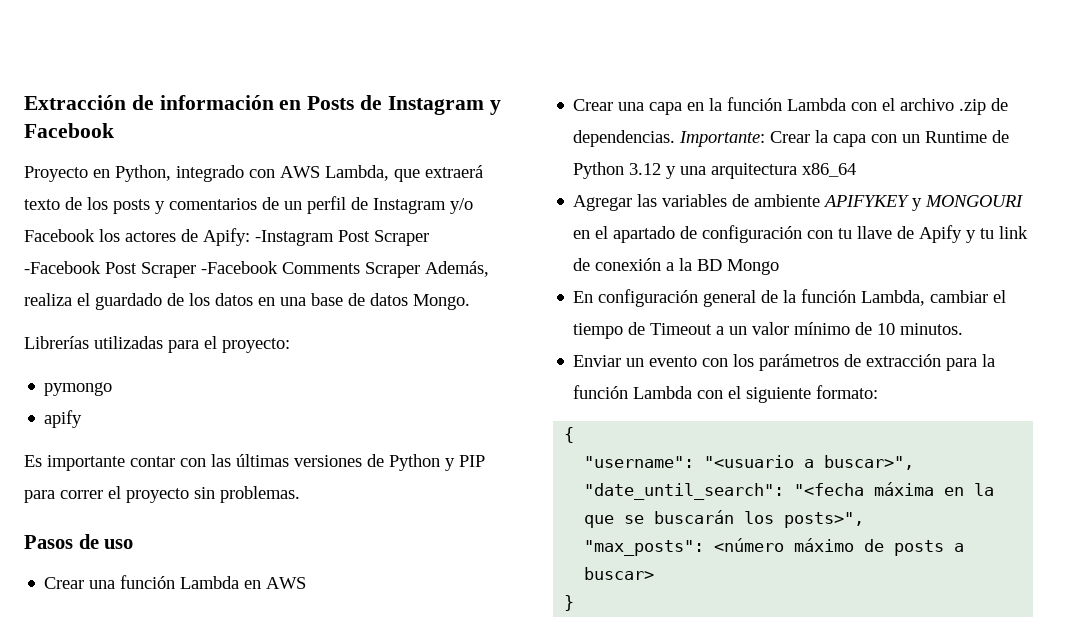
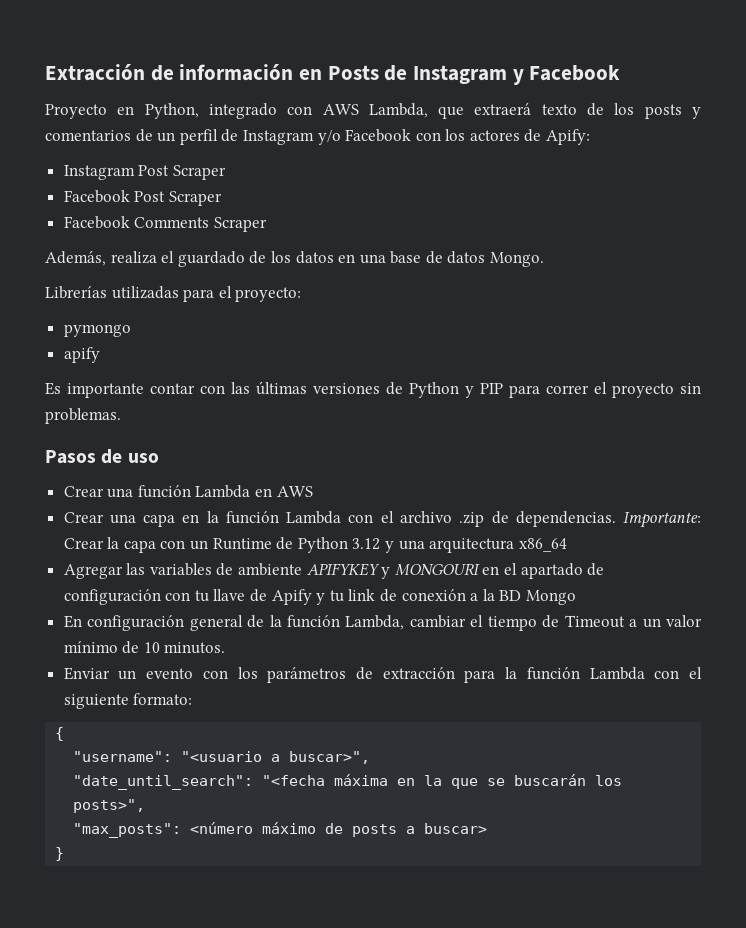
(95, 235) none -> [415,132,441,141] con
[255,230,429,246] [24,261,278,278] -Instagram Post Scraper -Facebook Post Scraper -Facebook -> [63,165,226,180] [63,190,222,206] [63,216,130,229] // Instagram Post Scraper // Facebook Post Scraper // Facebook
(420, 270) none -> (267, 224) //

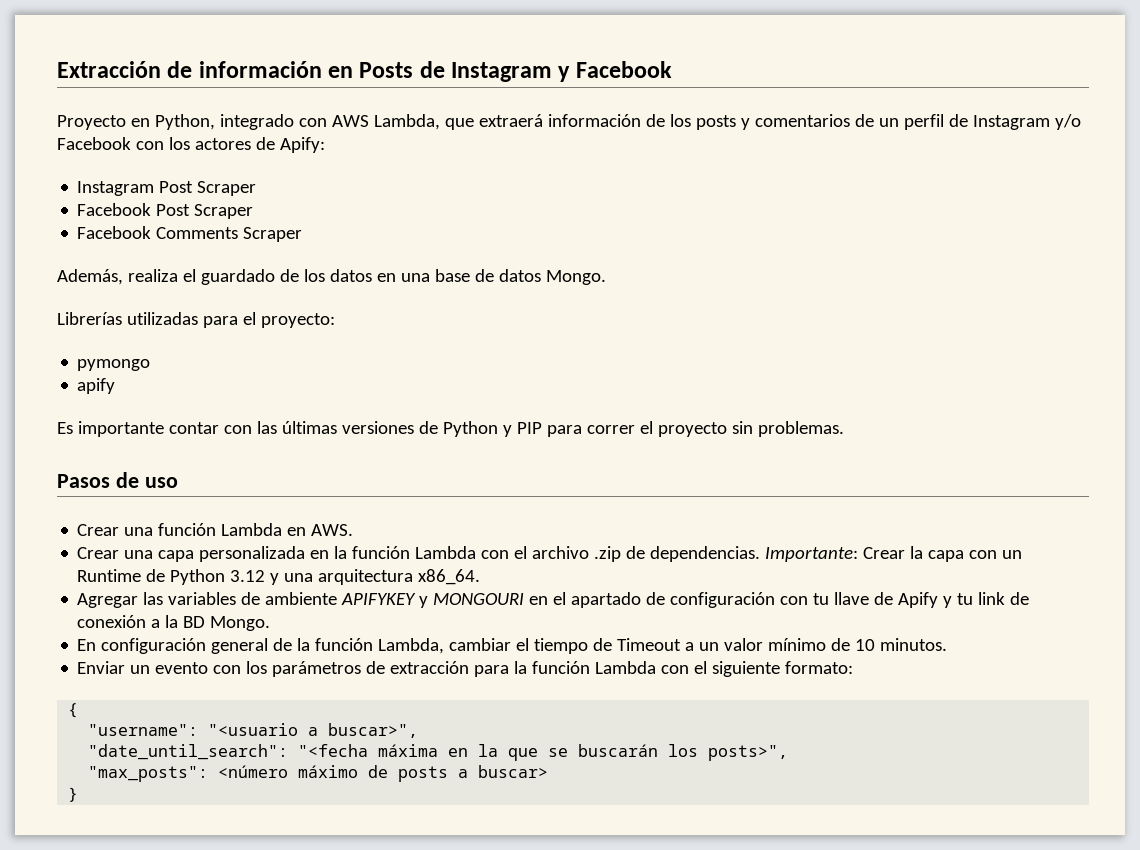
[541,104,577,115] texto -> [547,114,641,127] información
[276,486,313,497] AWS -> [311,524,354,536] AWS.
(176, 520) none -> [199,546,306,562] personalizada
[518,538,567,552] x86_64 -> [418,569,481,585] x86_64.
[525,590,576,605] Mongo -> [210,616,271,631] Mongo.

